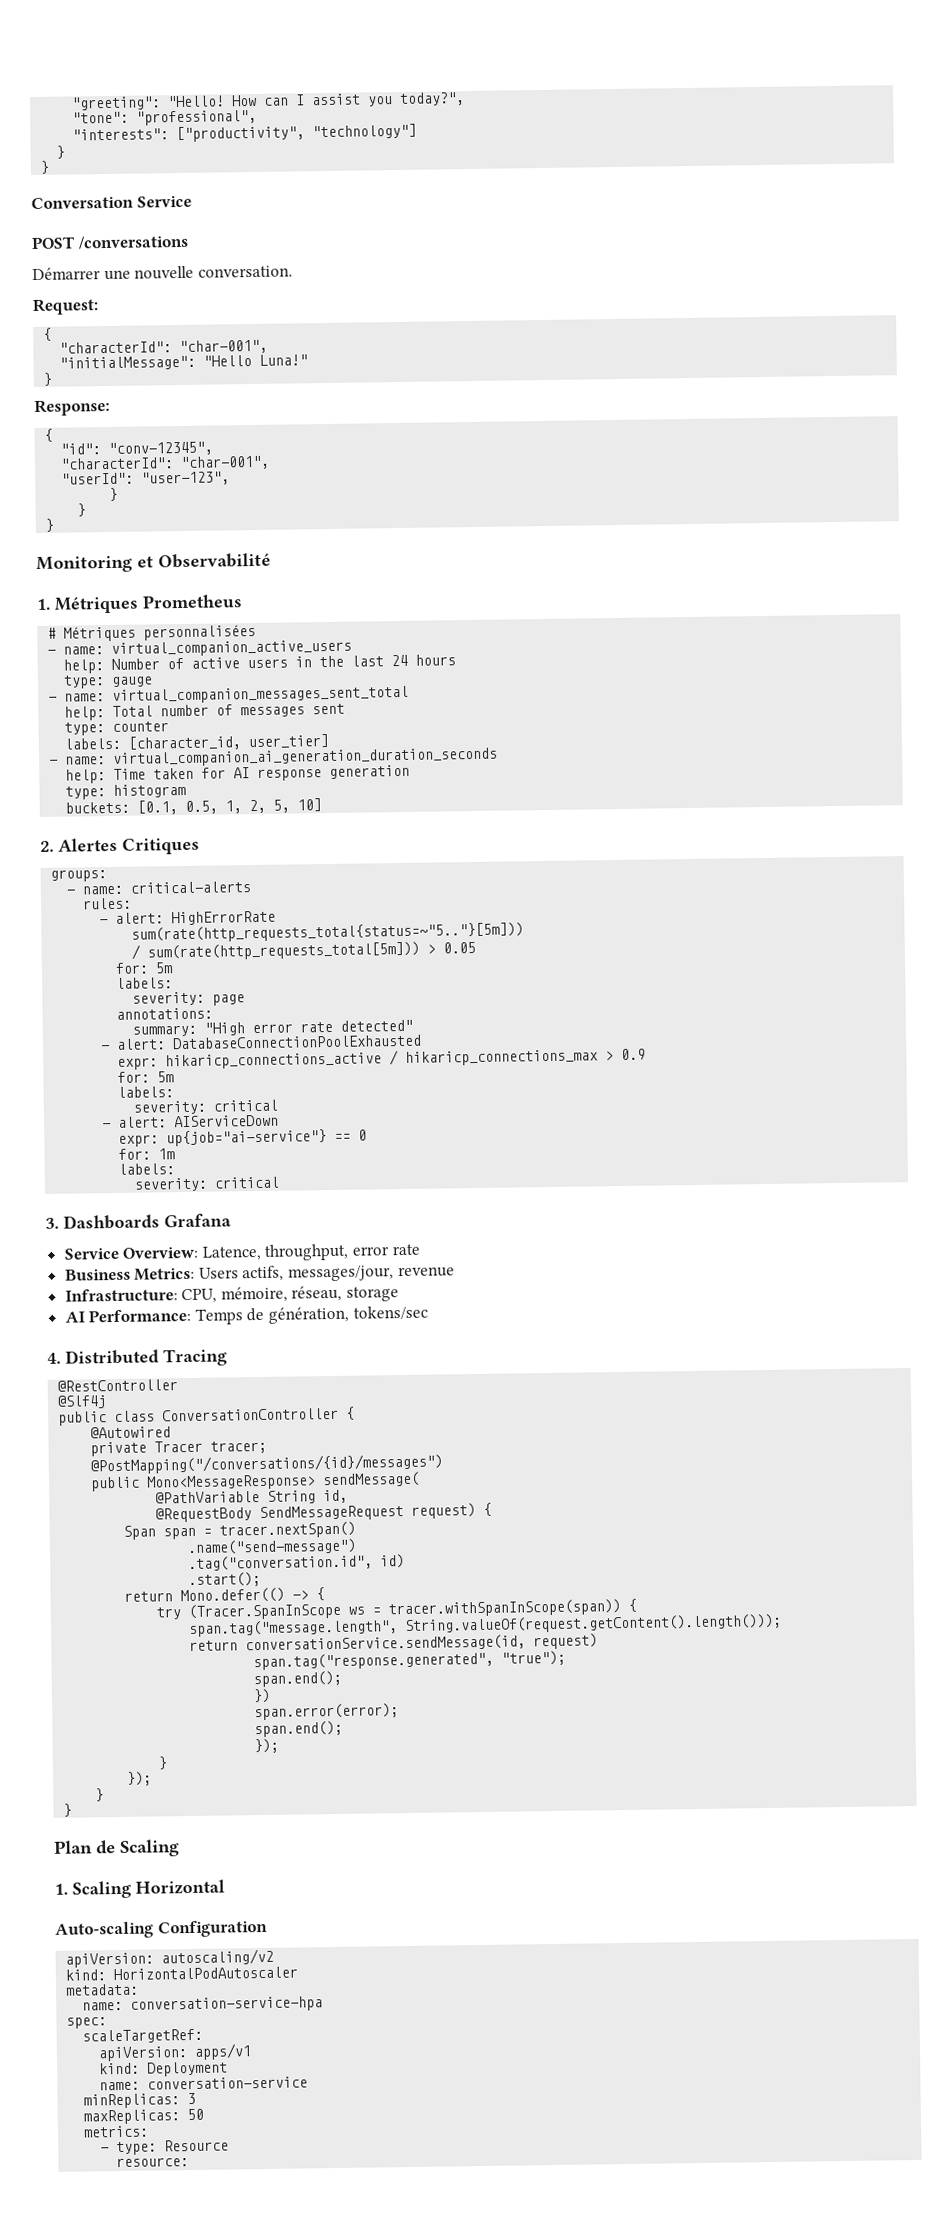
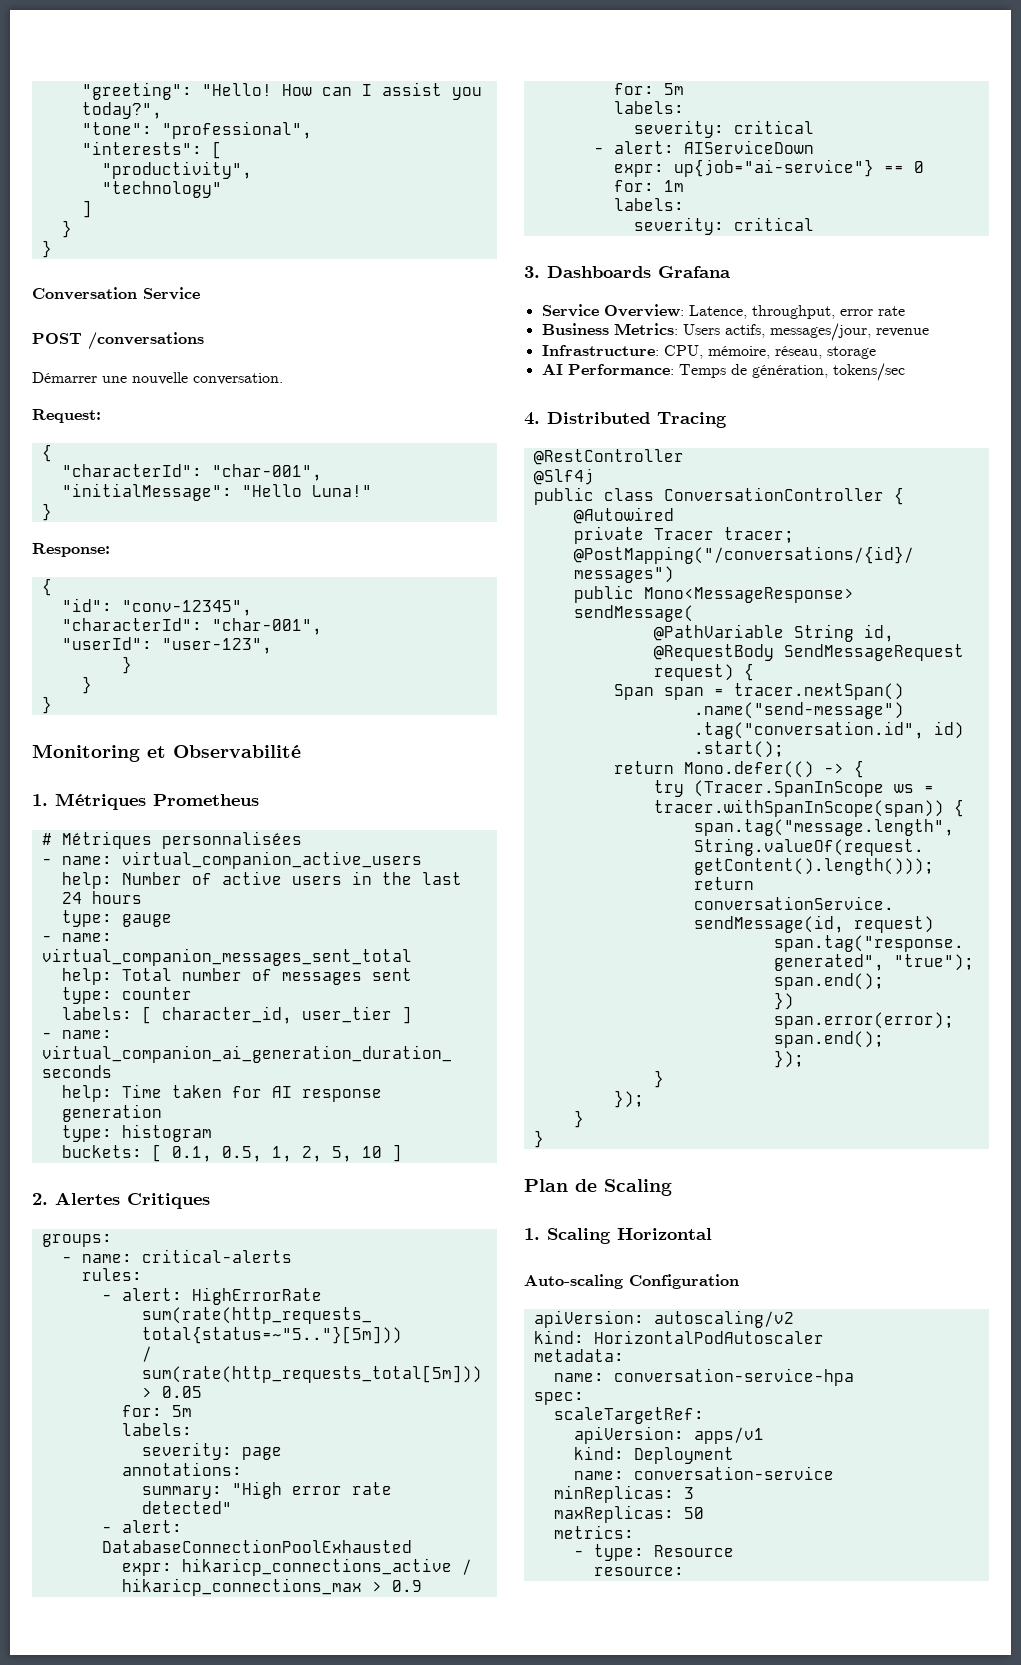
[176,123,418,143] ["productivity", "technology"] -> [211,141,222,159] [101,161,252,179] [101,181,222,198] [81,200,92,218] [ // "productivity", // "technology" // ]
[128,733,330,751] [character_id, user_tier] -> [141,1006,412,1024] [ character_id, user_tier ]
[137,800,179,815] [0.1, -> [151,1144,212,1162] [ 0.1,
[297,798,323,812] 10] -> [361,1144,402,1162] 10 ]

